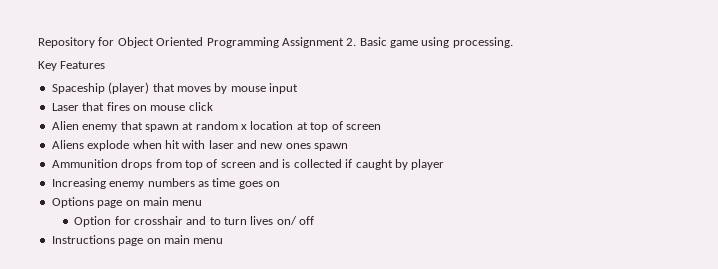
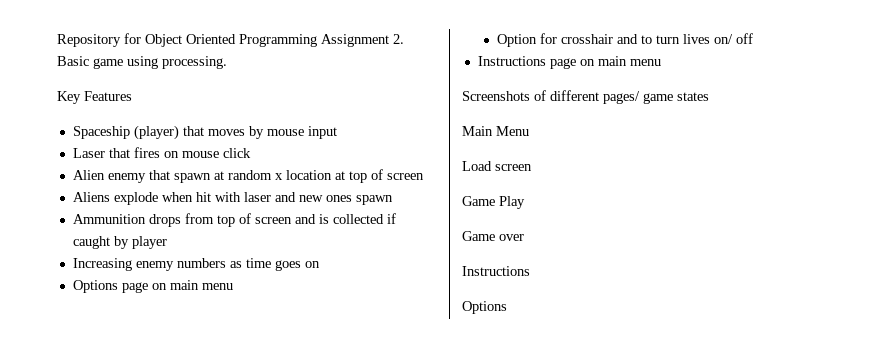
(224, 241) none -> [462,90,709,104] [462,126,529,136] [462,161,532,171] [462,196,525,209] [462,231,524,241] [462,266,530,276] [462,301,507,314] // Screenshots of different pages/ game states // Main Menu // Load screen // Game Play // Game over // Instructions // Options

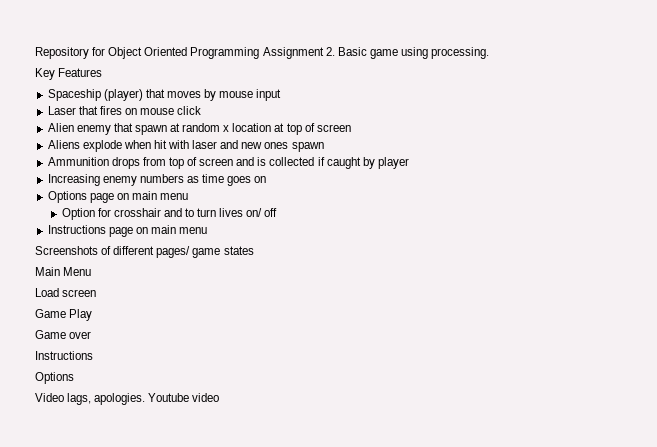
(507, 307) none -> [35,393,220,405] // Video lags, apologies. Youtube video

